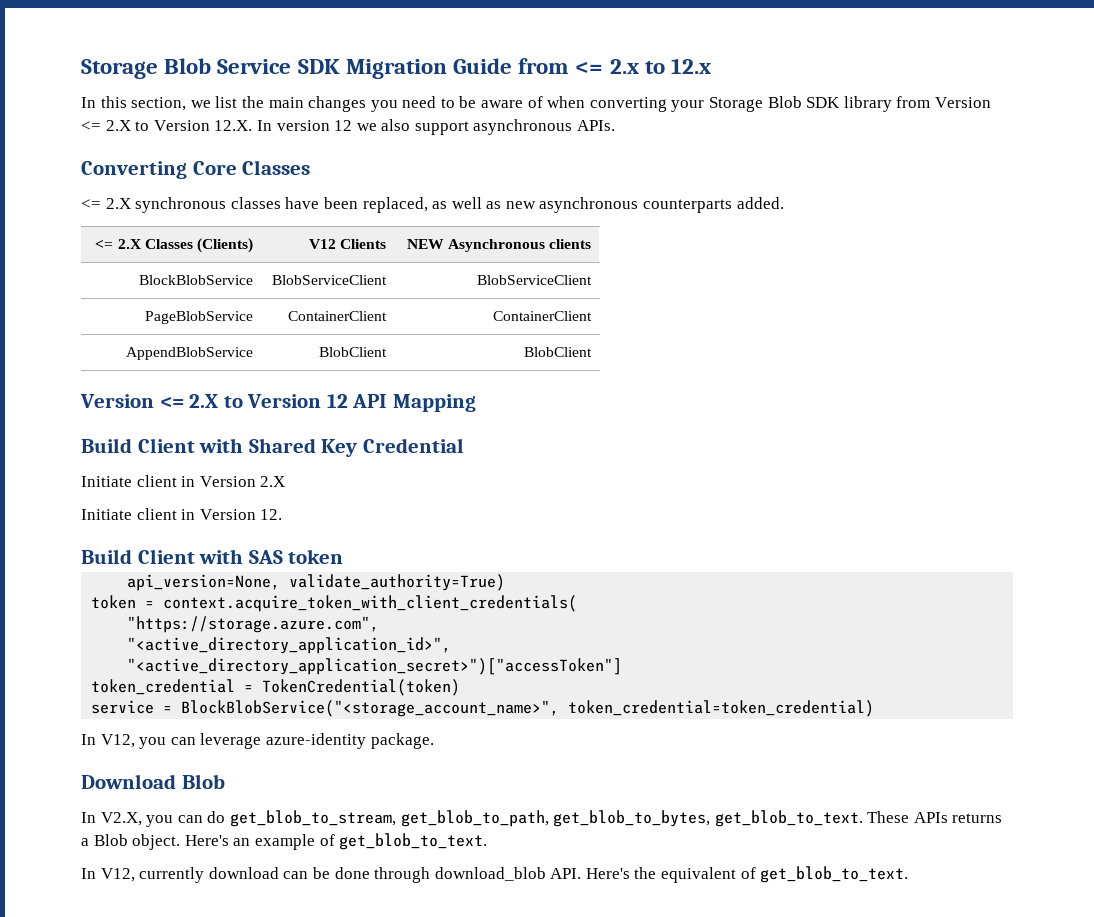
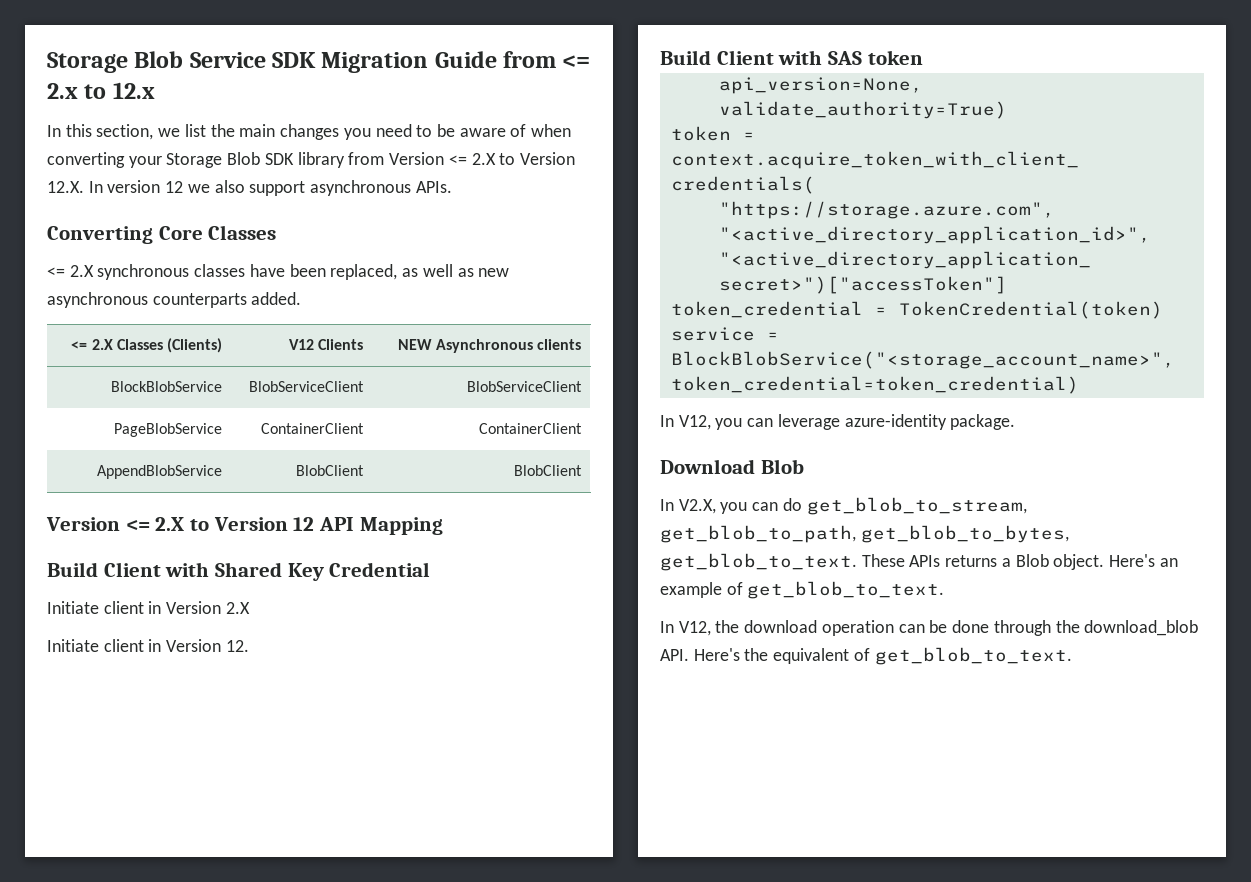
[139,867,279,883] currently download -> [715,620,894,636] the download operation
(431, 875) none -> [1055,620,1080,633] the

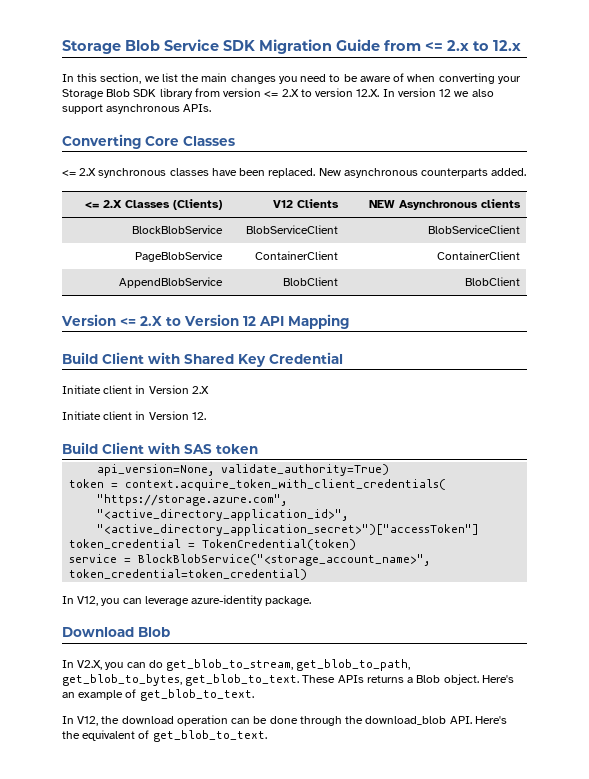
[389,152,575,165] Version <= 2.X to Version -> [223,88,354,97] version <= 2.X to version
[330,264,510,280] replaced, as well as new -> [268,168,341,178] replaced. New

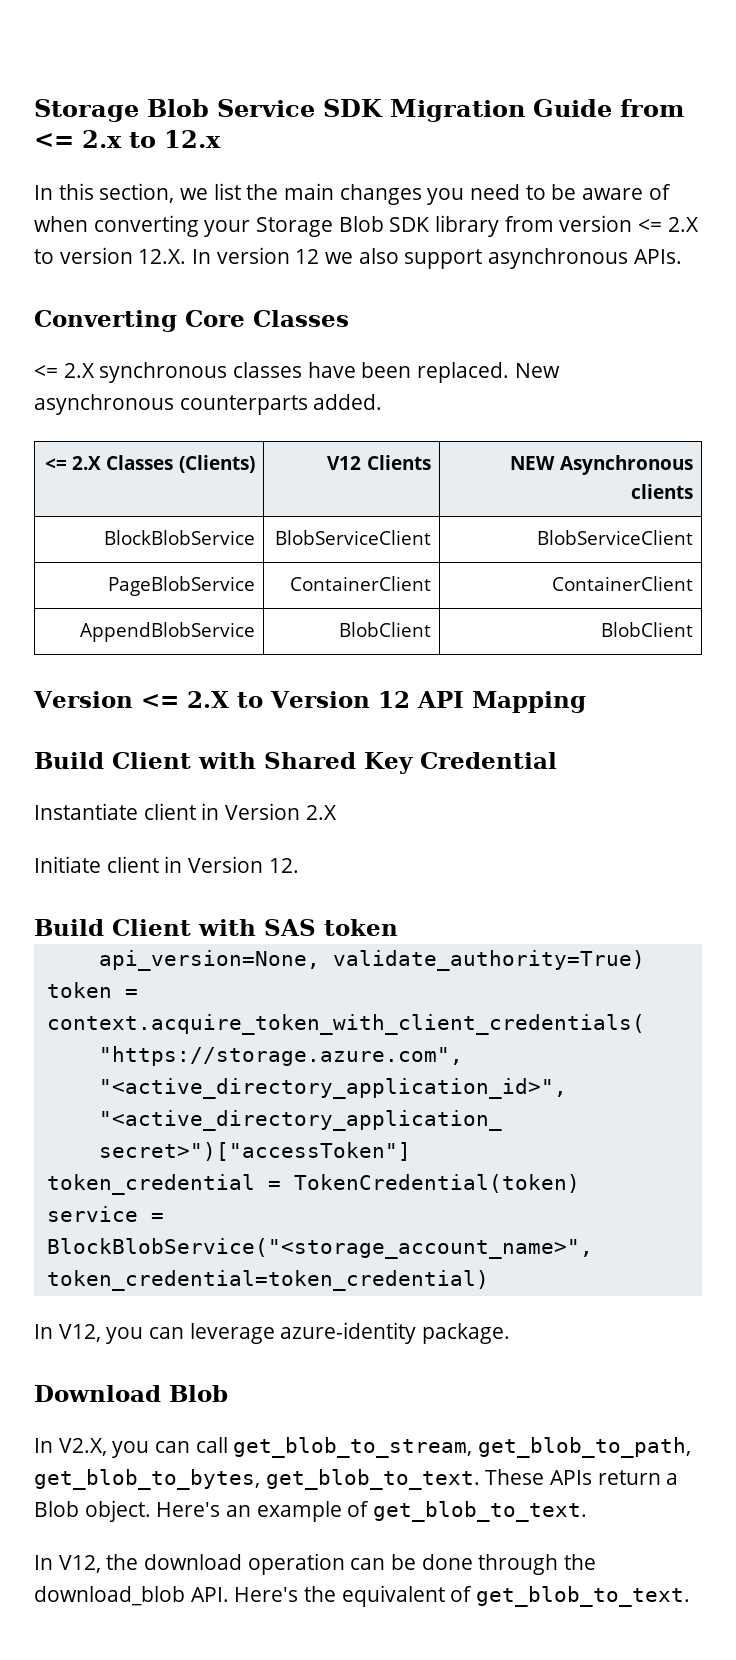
[62,385,101,394] Initiate -> [34,803,138,820] Instantiate
[148,660,163,668] do -> [195,1437,228,1453] call
[366,675,404,683] returns -> [597,1470,661,1485] return

